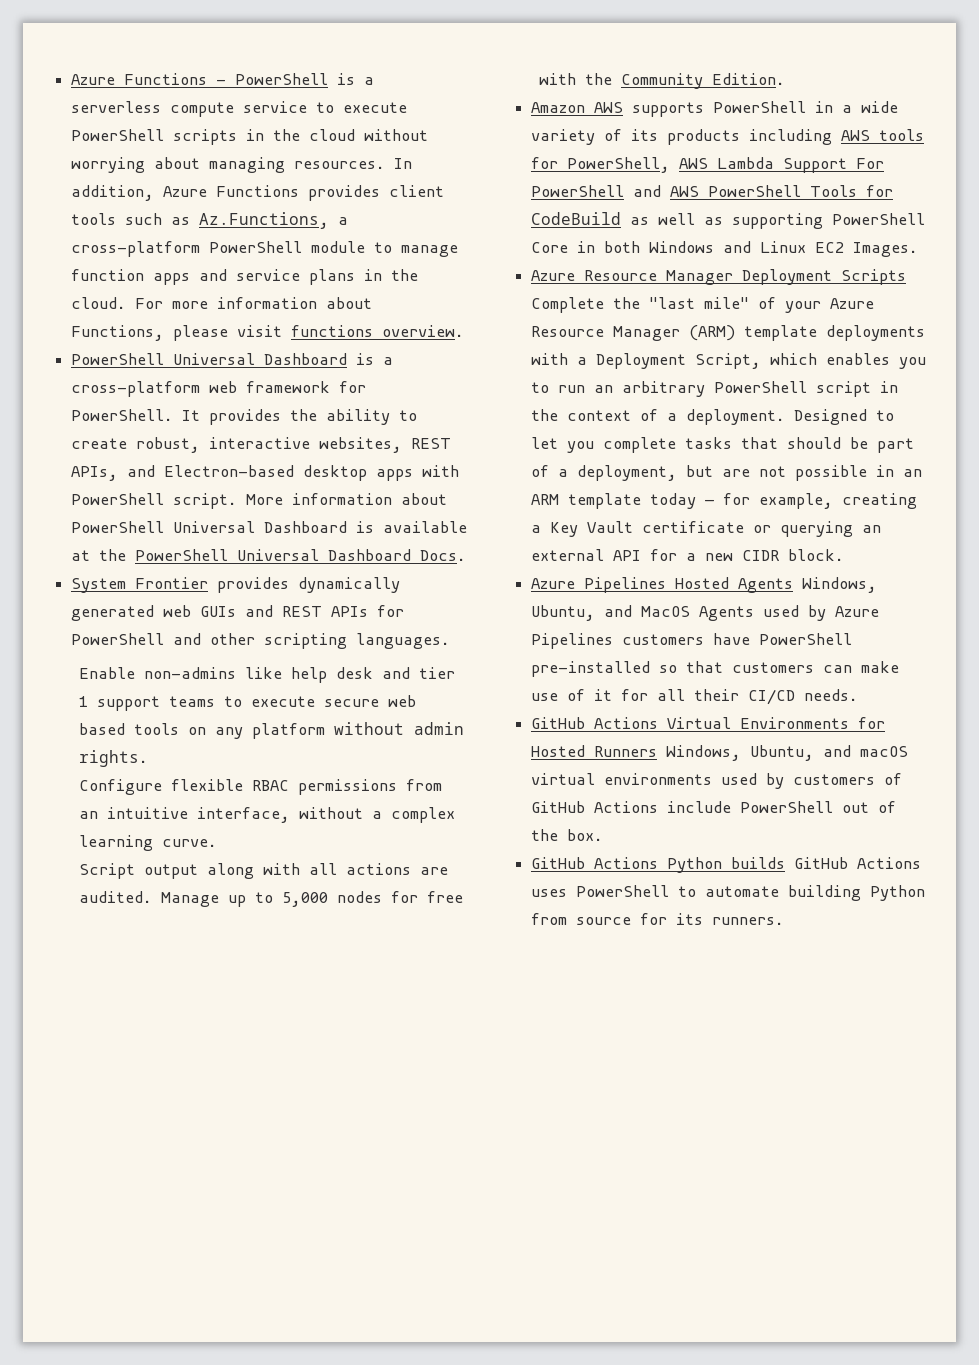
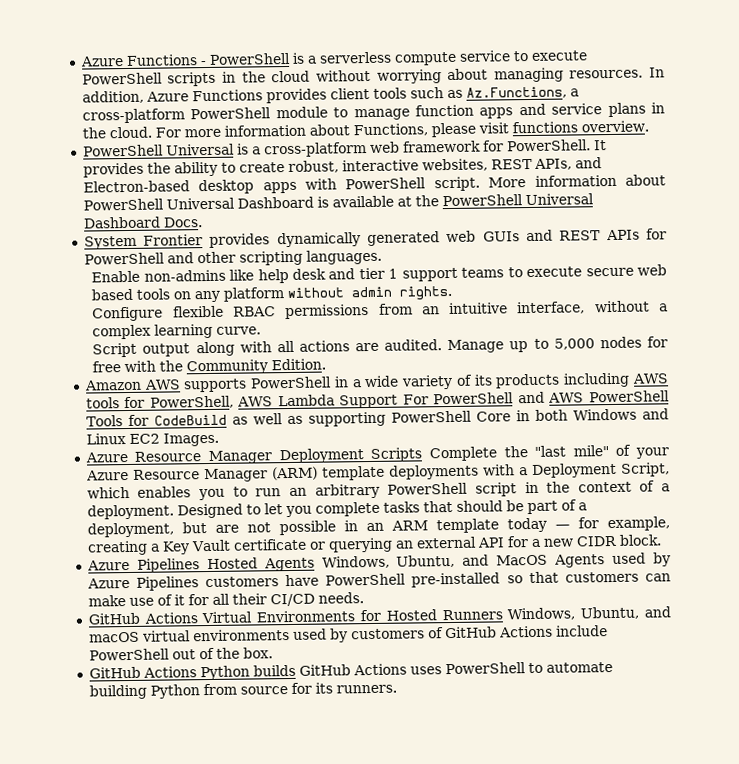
[264,353,348,365] Dashboard -> (235, 149) none

